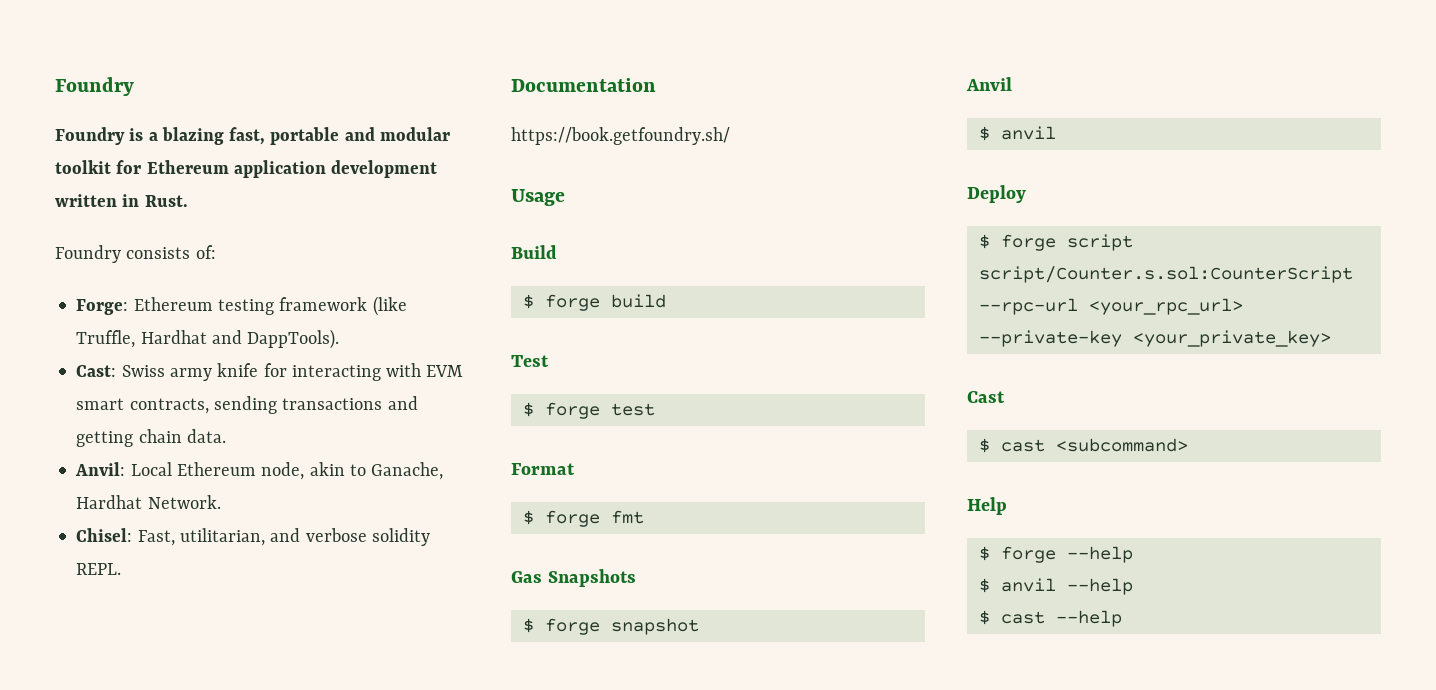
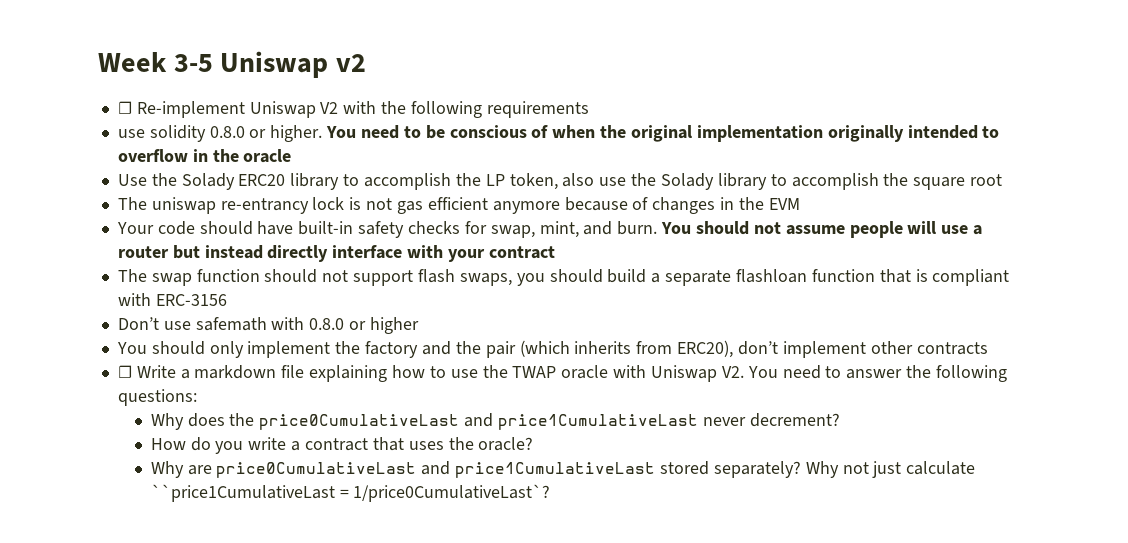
[55,77,134,96] [55,127,450,145] [55,160,438,178] [55,194,188,207] [55,245,216,263] [76,296,407,316] [76,329,340,349] [76,363,464,381] [76,396,418,414] [76,429,226,447] [75,462,444,480] [76,495,221,509] [76,528,430,546] [76,563,122,575] [511,78,656,92] [511,127,730,145] [511,189,565,206] [511,245,557,259] [522,294,666,311] [511,355,549,367] [522,402,655,419] [511,463,575,475] [522,510,644,527] [511,569,636,587] [522,618,699,635] [966,77,1012,91] [978,126,1056,141] [967,185,1026,203] [978,234,1133,251] [978,266,1353,283] [978,298,1243,315] [978,330,1331,347] [967,391,1005,403] [978,438,1188,453] [967,497,1007,515] [978,546,1133,563] [978,578,1133,595] [978,610,1122,627] Foundry // Foundry is a blazing fast, portable and modular toolkit for Ethereum application development written in Rust. // Foundry consists of: // Forge: Ethereum testing framework (like Truffle, Hardhat and DappTools). // Cast: Swiss army knife for interacting with EVM smart contracts, sending transactions and getting chain data. // Anvil: Local Ethereum node, akin to Ganache, Hardhat Network. // Chisel: Fast, utilitarian, and verbose solidity REPL. // Documentation // https://book.getfoundry.sh/ // Usage // Build // $ forge build // Test // $ forge test // Format // $ forge fmt // Gas Snapshots // $ forge snapshot // Anvil // $ anvil // Deploy // $ forge script script/Counter.s.sol:CounterScript --rpc-url <your_rpc_url> --private-key <your_private_key> // Cast // $ cast <subcommand> // Help // $ forge --help // $ anvil --help // $ cast --help -> [98,51,366,78] [117,101,589,118] [117,125,1000,142] [117,149,292,163] [117,173,1003,190] [117,197,800,214] [116,221,983,238] [117,245,555,262] [117,269,1010,286] [117,293,227,306] [117,317,419,334] [116,340,988,358] [117,365,1008,382] [117,389,197,406] [150,413,840,430] [150,437,534,454] [150,461,976,478] [150,484,551,502] Week 3-5 Uniswap v2 // ☐ Re-implement Uniswap V2 with the following requirements // use solidity 0.8.0 or higher. You need to be conscious of when the original implementation originally intended to overflow in the oracle // Use the Solady ERC20 library to accomplish the LP token, also use the Solady library to accomplish the square root // The uniswap re-entrancy lock is not gas efficient anymore because of changes in the EVM // Your code should have built-in safety checks for swap, mint, and burn. You should not assume people will use a router but instead directly interface with your contract // The swap function should not support flash swaps, you should build a separate flashloan function that is compliant with ERC-3156 // Don’t use safemath with 0.8.0 or higher // You should only implement the factory and the pair (which inherits from ERC20), don’t implement other contracts // ☐ Write a markdown file explaining how to use the TWAP oracle with Uniswap V2. You need to answer the following questions: // Why does the price0CumulativeLast and price1CumulativeLast never decrement? // How do you write a contract that uses the oracle? // Why are price0CumulativeLast and price1CumulativeLast stored separately? Why not just calculate ``price1CumulativeLast = 1/price0CumulativeLast`?

